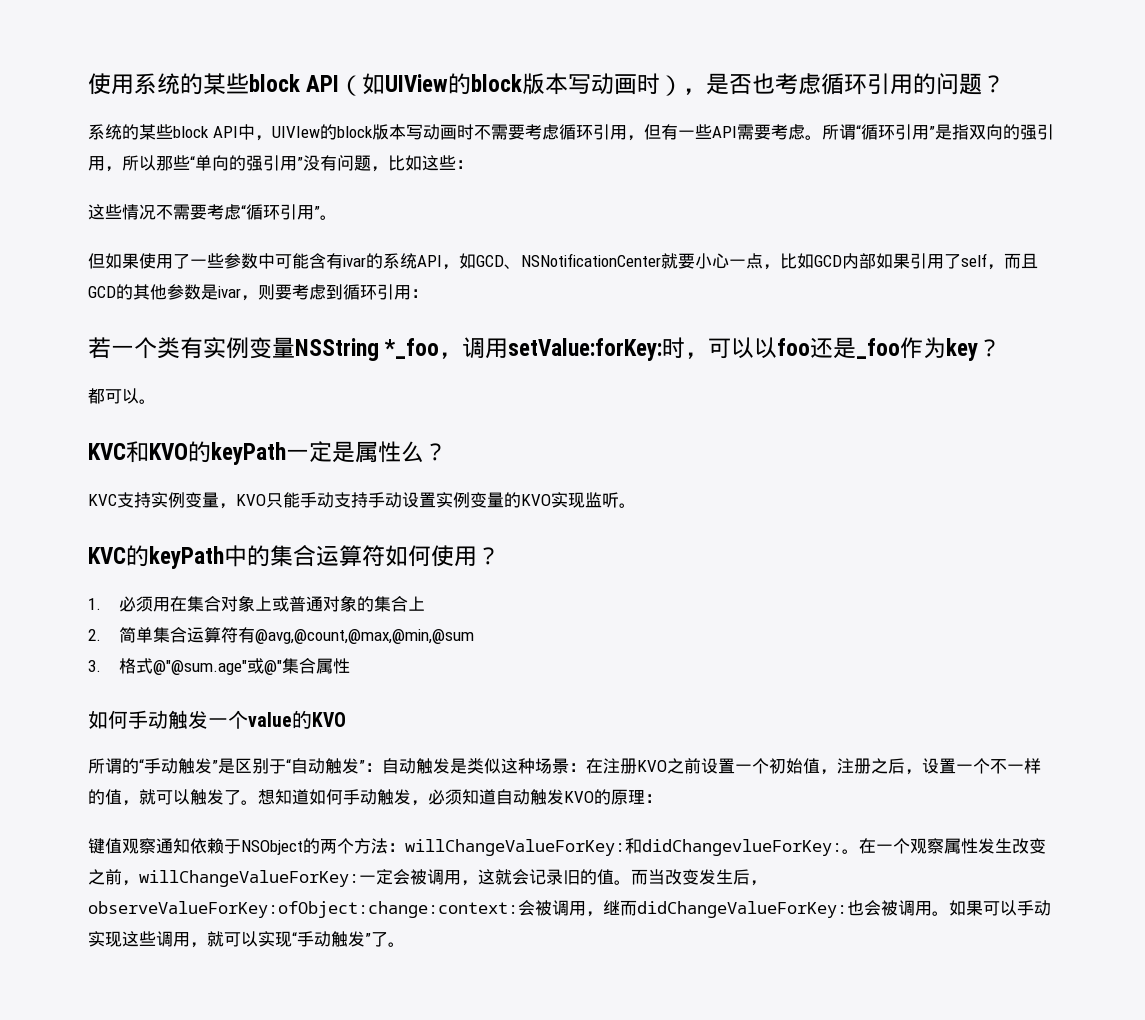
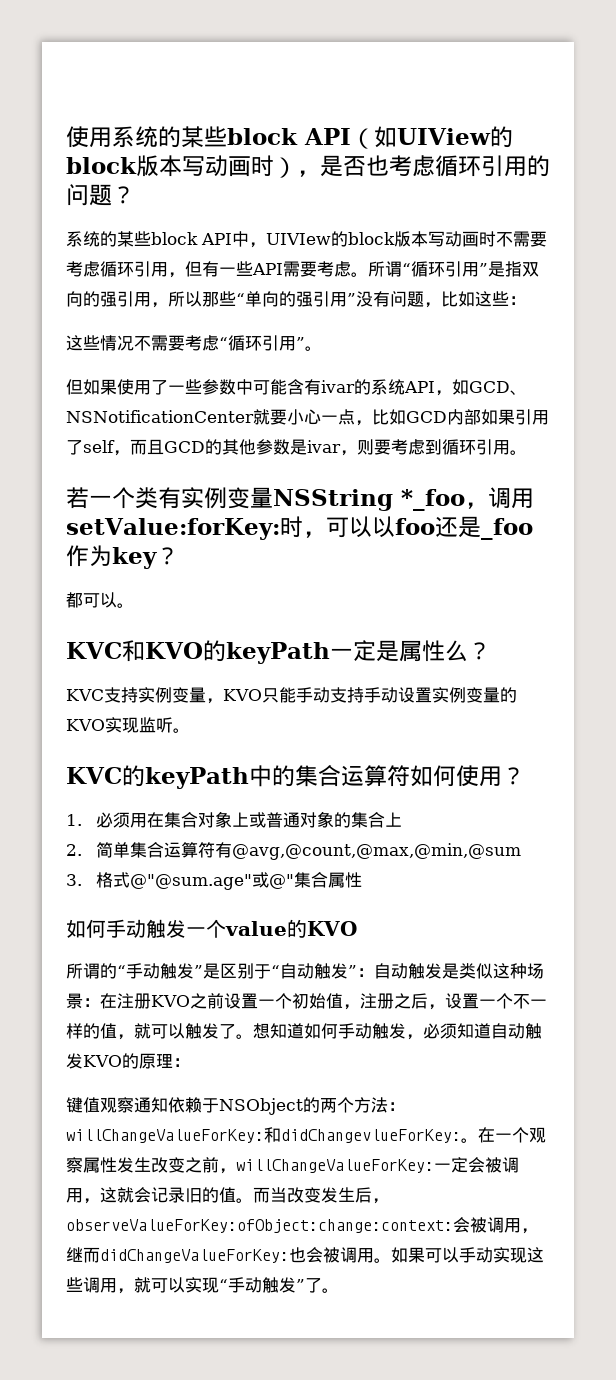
[411,289,428,298] ： -> [510,450,527,455] 。

